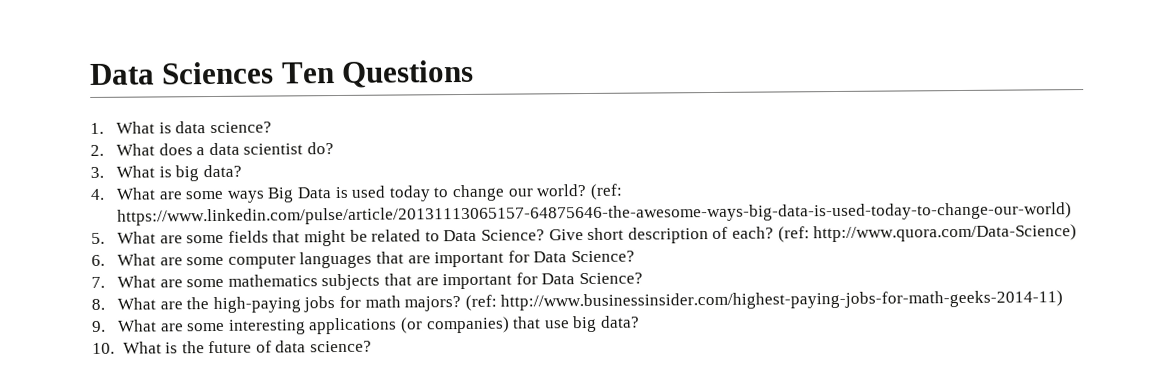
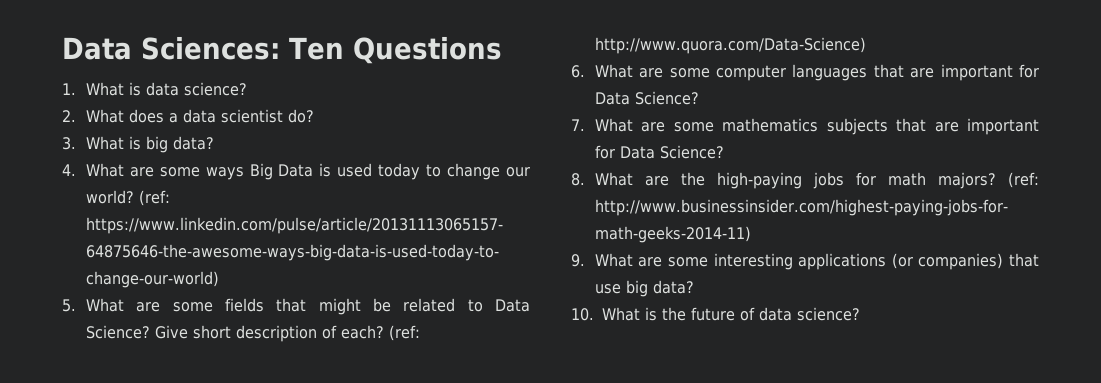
[89,61,275,85] Data Sciences -> [62,36,280,60] Data Sciences:

